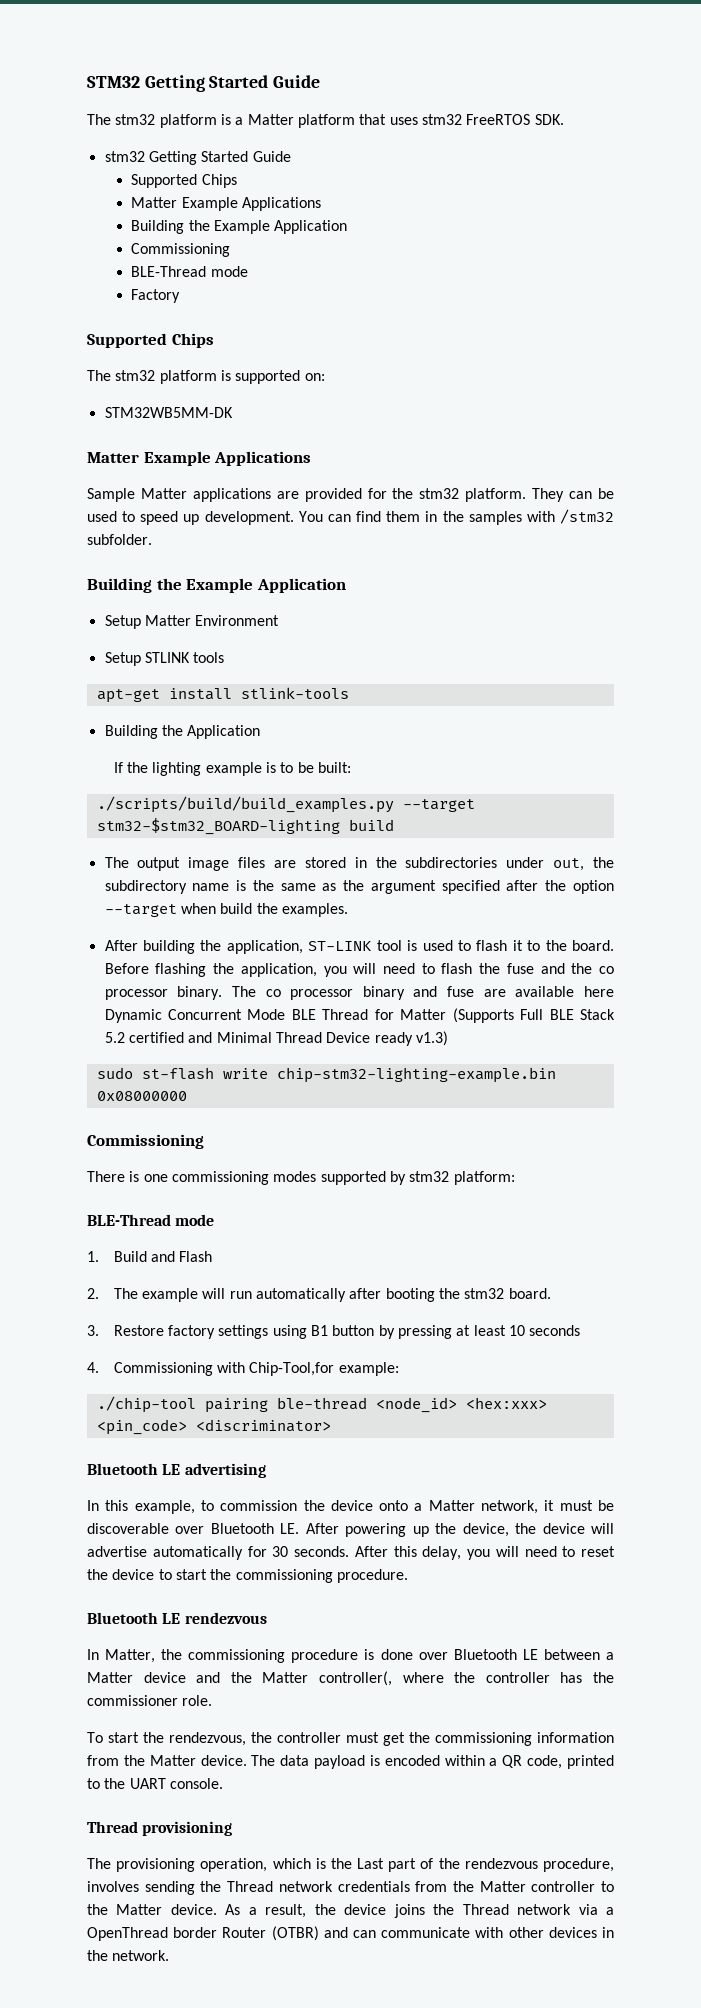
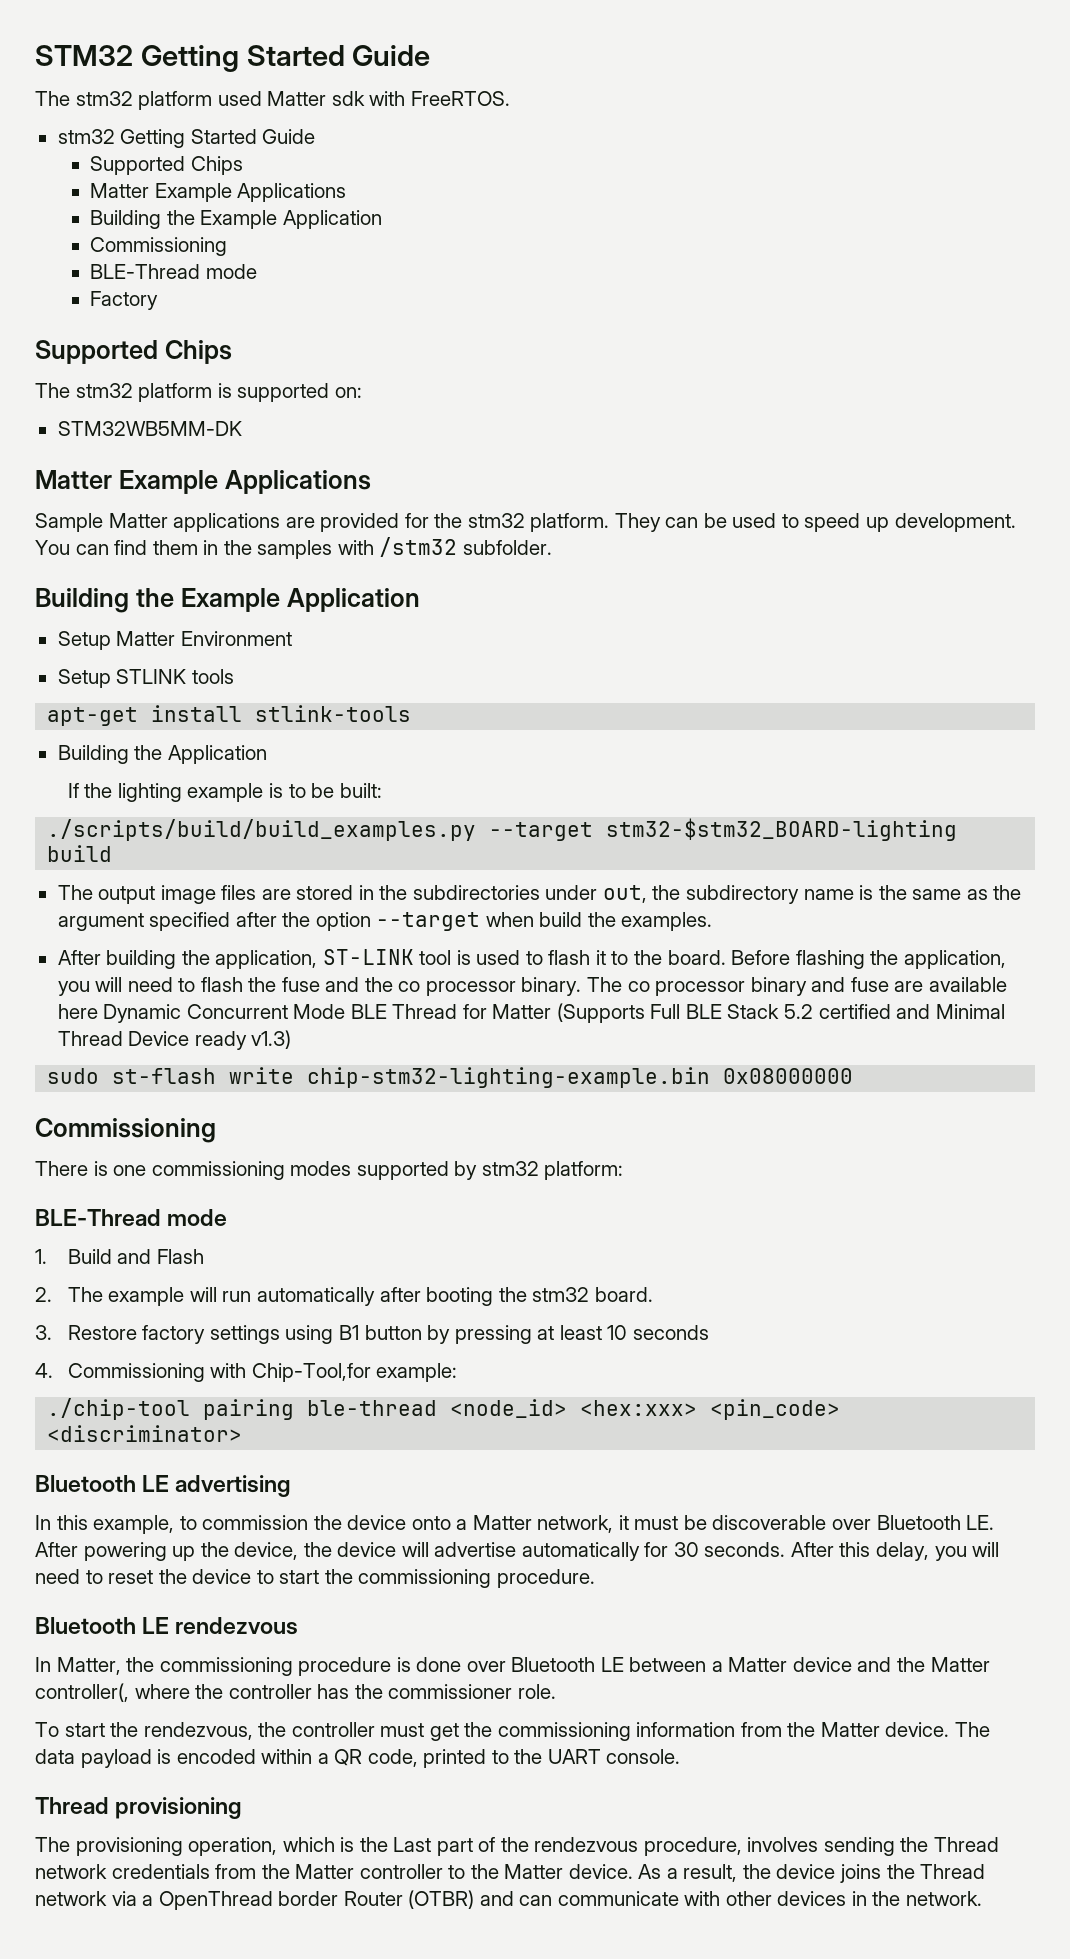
[220,114,564,128] is a Matter platform that uses stm32 FreeRTOS SDK. -> [217,91,510,106] used Matter sdk with FreeRTOS.

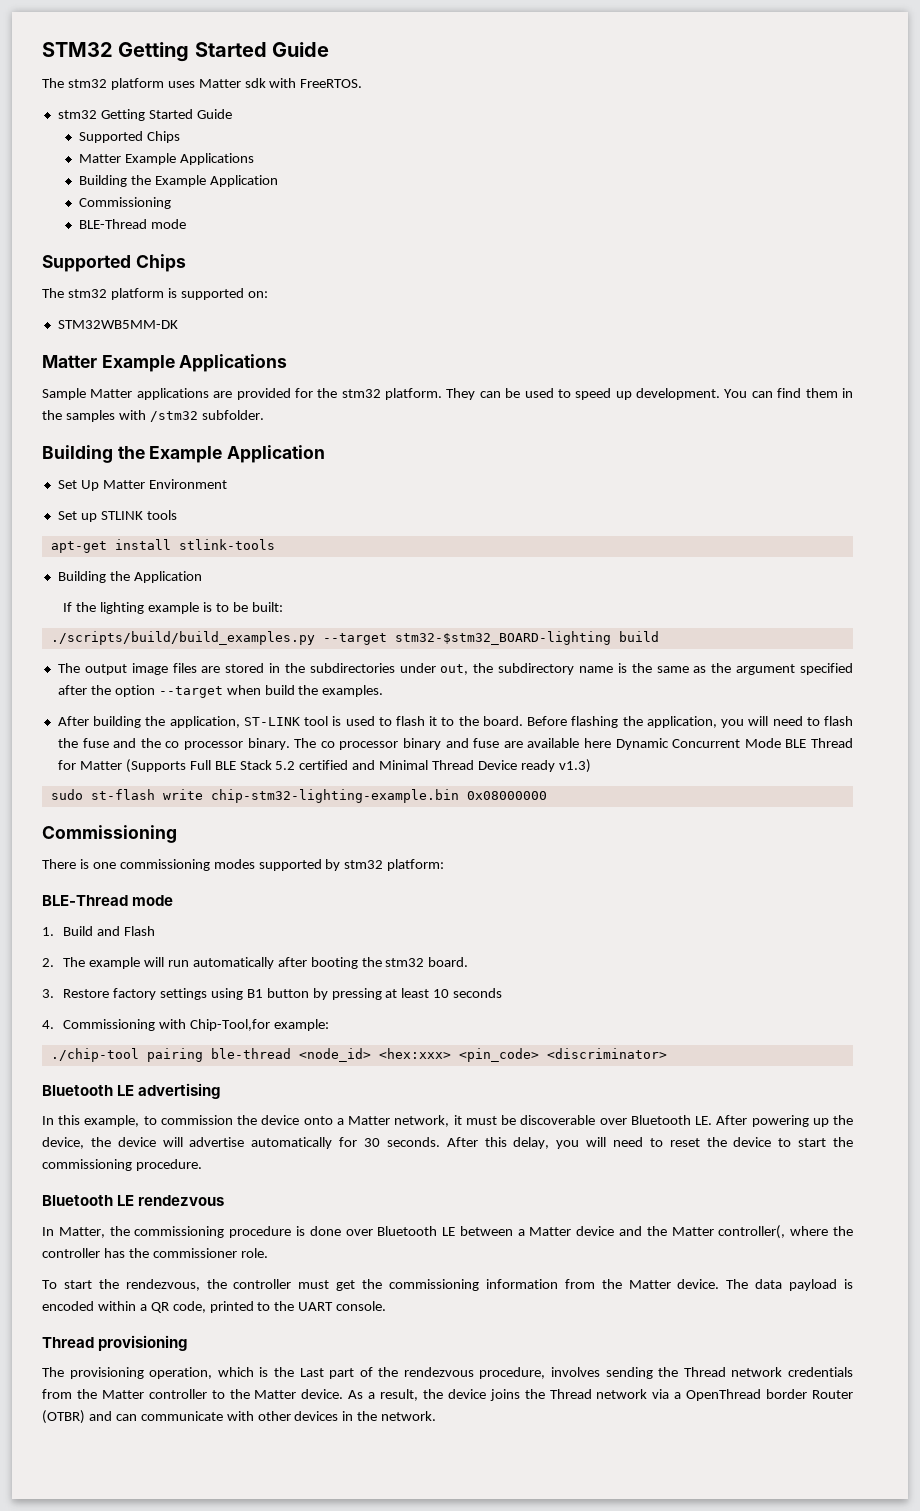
[217,91,262,106] used -> [167,81,195,88] uses
[90,291,159,310] // Factory -> (186, 224) none
[57,631,111,650] Setup -> [57,480,99,491] Set Up
[57,669,111,688] Setup -> [57,511,97,522] Set up

